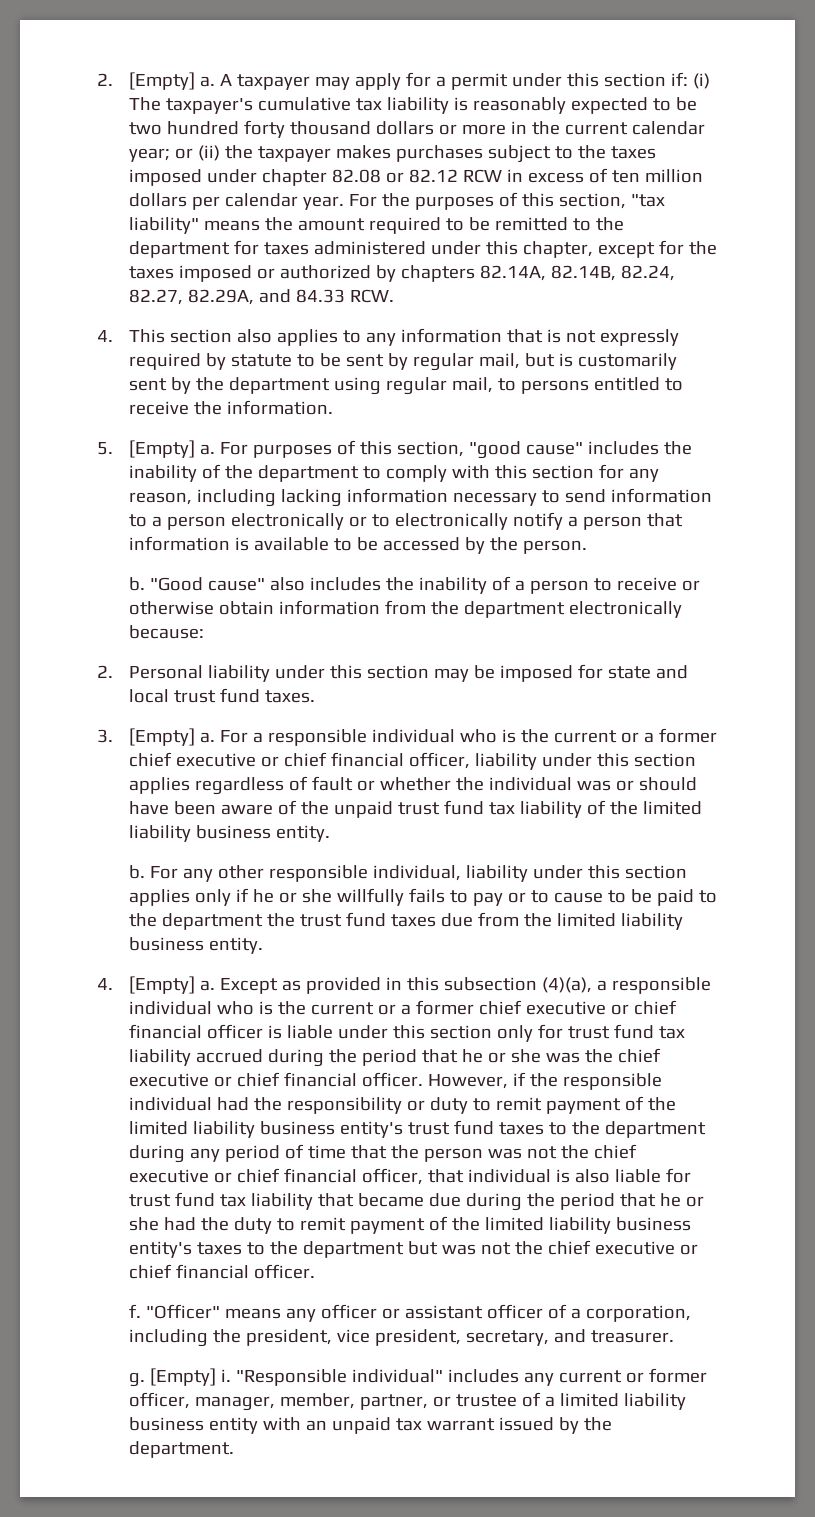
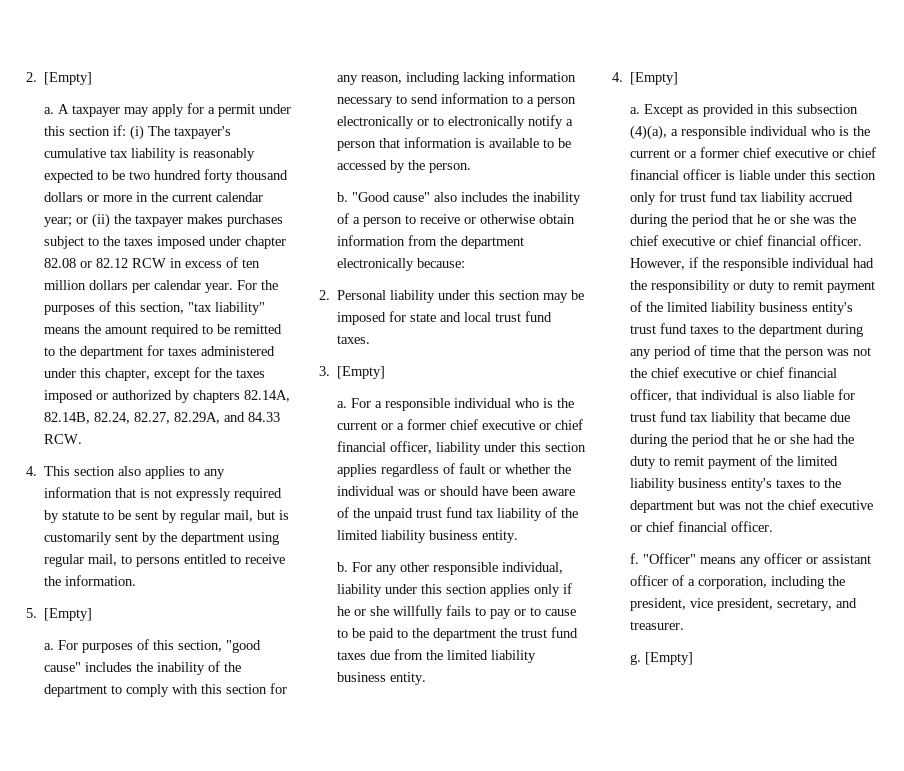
(195, 81) none -> (93, 78) //
(195, 449) none -> (93, 614) //
(195, 737) none -> (386, 372) //
(195, 985) none -> (679, 78) //
[220,1368,707,1386] [128,1392,686,1411] [128,1417,612,1434] [128,1441,234,1458] i. "Responsible individual" includes any current or former officer, manager, member, partner, or trustee of a limited liability business entity with an unpaid tax warrant issued by the department. -> (693, 658) none

